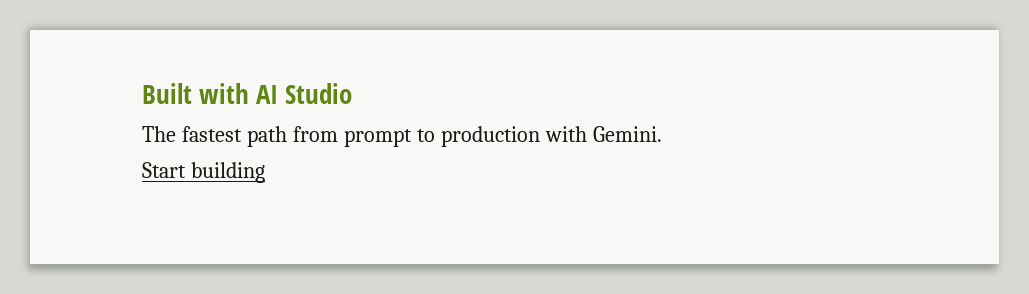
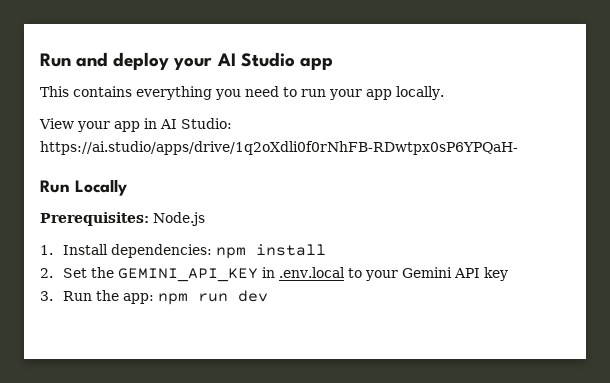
[142,83,353,104] [142,126,662,147] [142,162,265,183] Built with AI Studio // The fastest path from prompt to production with Gemini. // Start building -> [40,52,333,70] [40,86,444,100] [39,118,232,132] [40,141,518,155] [40,179,127,196] [40,212,205,226] [40,244,327,259] [40,267,509,282] [40,290,269,305] Run and deploy your AI Studio app // This contains everything you need to run your app locally. // View your app in AI Studio: https://ai.studio/apps/drive/1q2oXdli0f0rNhFB-RDwtpx0sP6YPQaH- // Run Locally // Prerequisites: Node.js // 1. Install dependencies: npm install // 2. Set the GEMINI_API_KEY in .env.local to your Gemini API key // 3. Run the app: npm run dev

